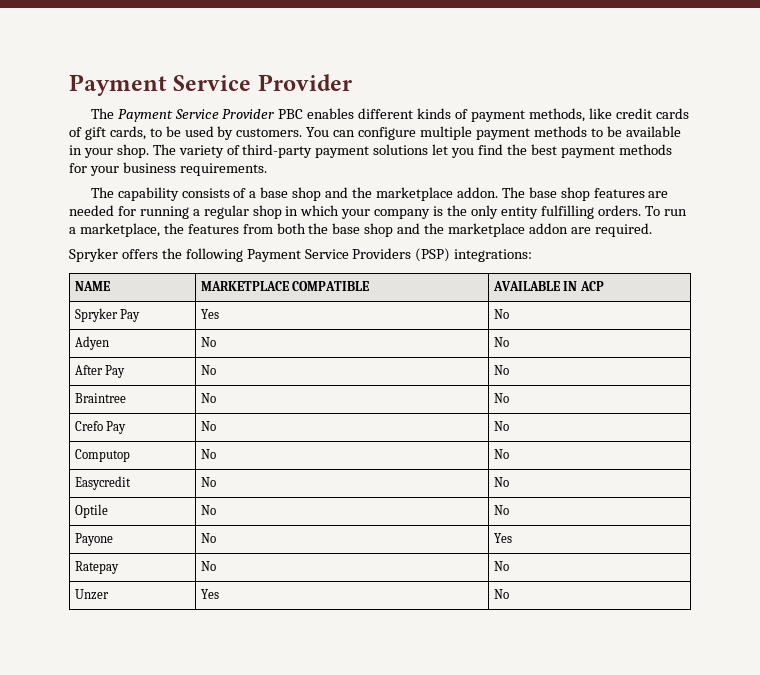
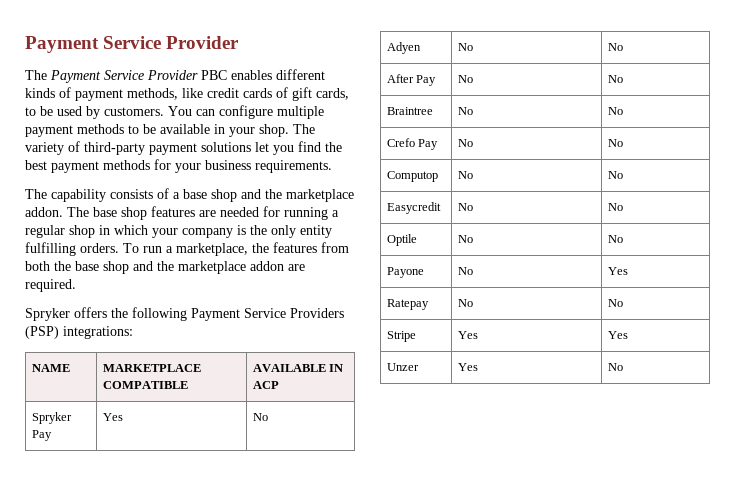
(509, 566) none -> [386,331,416,342] [457,331,478,339] [607,331,628,339] // Stripe | Yes | Yes

